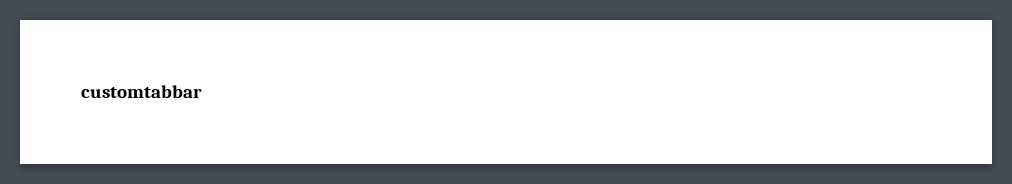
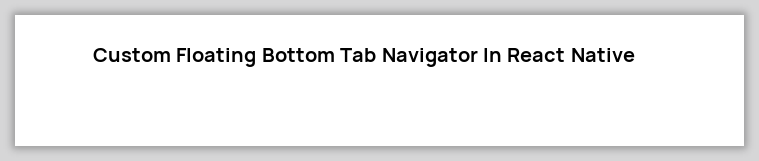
[81,85,202,98] customtabbar -> [93,48,635,67] Custom Floating Bottom Tab Navigator In React Native

